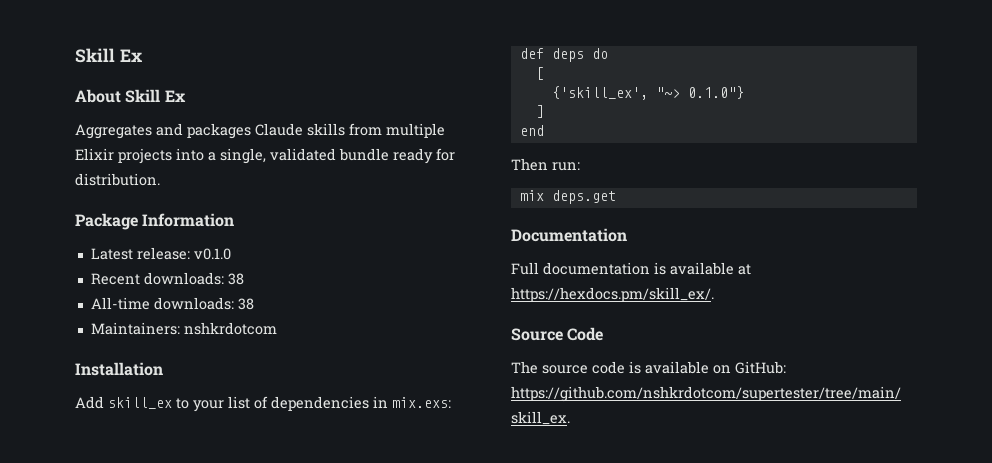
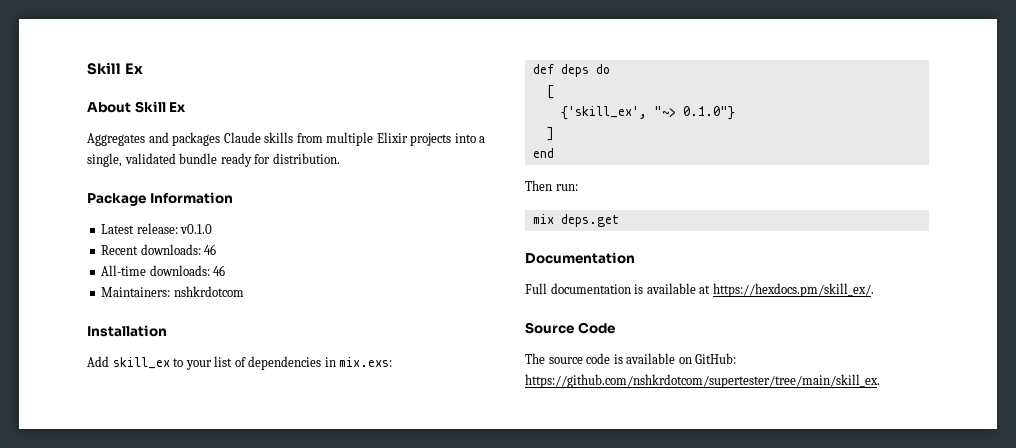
[227,273,244,285] 38 -> [204,244,217,255] 46
[237,298,254,310] 38 -> [213,265,226,276] 46

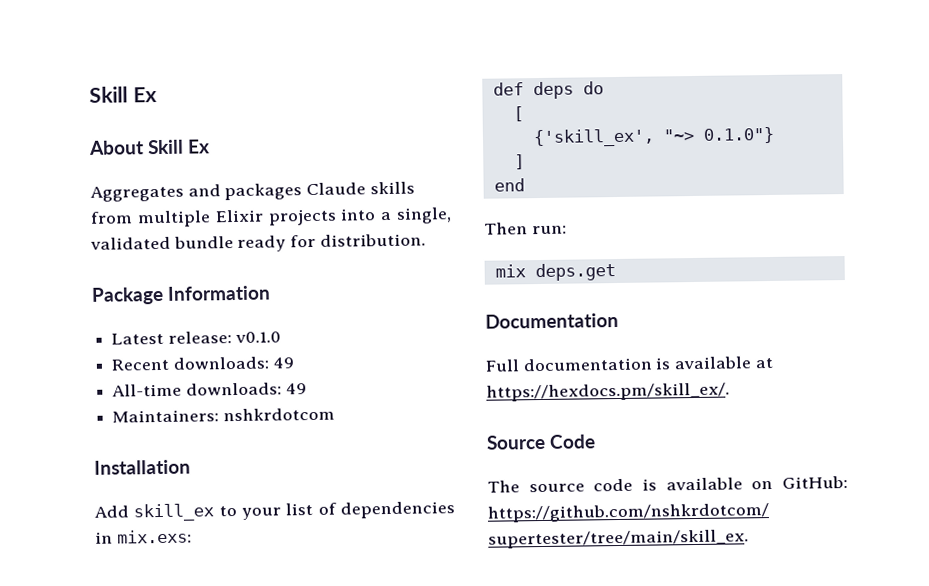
[204,244,217,255] 46 -> [272,357,294,369] 49
[213,265,226,276] 46 -> [285,383,307,395] 49

